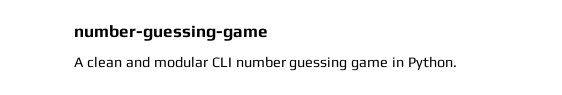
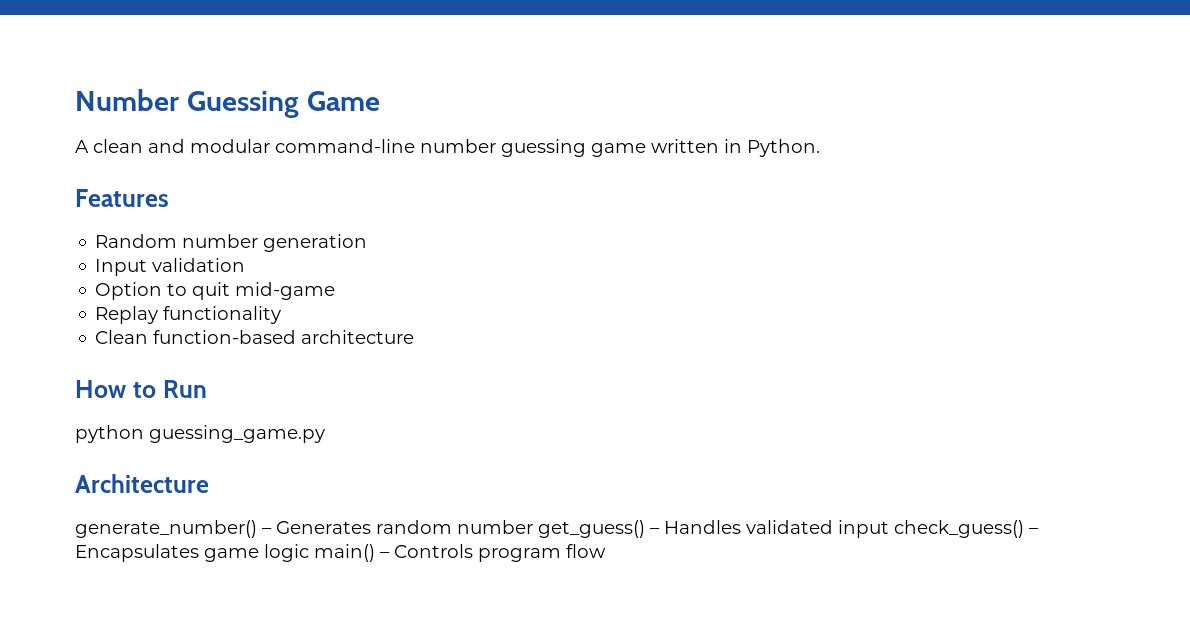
[74,25,268,41] number-guessing-game -> [75,89,380,118] Number Guessing Game
[211,57,232,68] CLI -> [275,139,415,153] command-line
(389, 65) none -> [651,139,719,153] written
(458, 63) none -> [75,189,169,207] [95,234,368,252] [95,258,246,276] [95,282,336,300] [95,306,282,324] [95,330,415,344] [75,380,207,398] [75,425,325,443] [75,474,209,493] [75,520,1039,538] [75,544,606,562] // Features // Random number generation // Input validation // Option to quit mid-game // Replay functionality // Clean function-based architecture // How to Run // python guessing_game.py // Architecture // generate_number() – Generates random number get_guess() – Handles validated input check_guess() – Encapsulates game logic main() – Controls program flow

